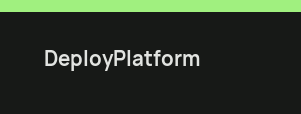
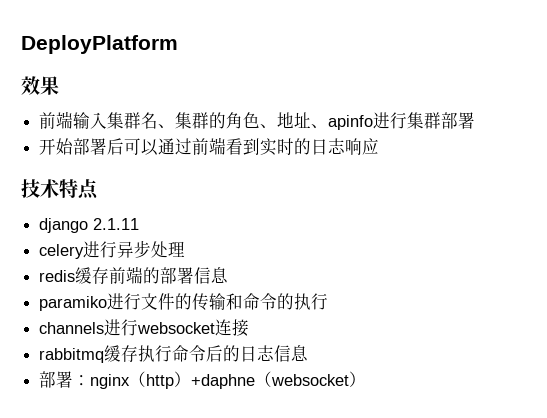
(200, 60) none -> [21,76,59,95] [39,111,476,130] [39,137,380,156] [21,179,99,200] [39,218,140,233] [39,240,186,259] [39,266,229,284] [39,293,329,311] [39,319,250,337] [39,345,309,363] [39,371,367,389] // 效果 // 前端输入集群名、集群的角色、地址、apinfo进行集群部署 // 开始部署后可以通过前端看到实时的日志响应 // 技术特点 // django 2.1.11 // celery进行异步处理 // redis缓存前端的部署信息 // paramiko进行文件的传输和命令的执行 // channels进行websocket连接 // rabbitmq缓存执行命令后的日志信息 // 部署：nginx（http）+daphne（websocket）

